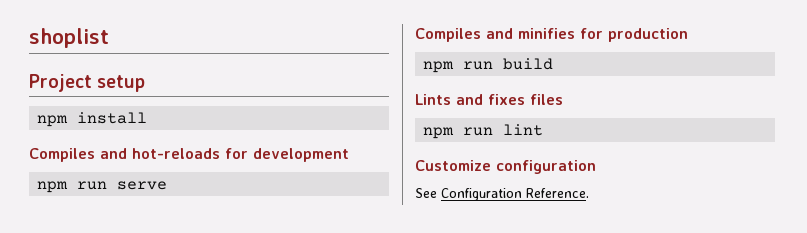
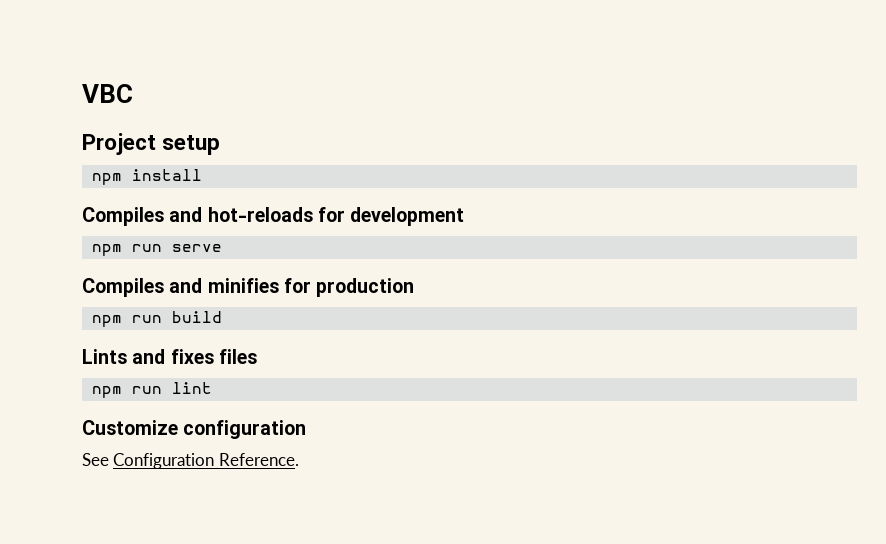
[29,28,109,48] shoplist -> [82,84,133,103] VBC

